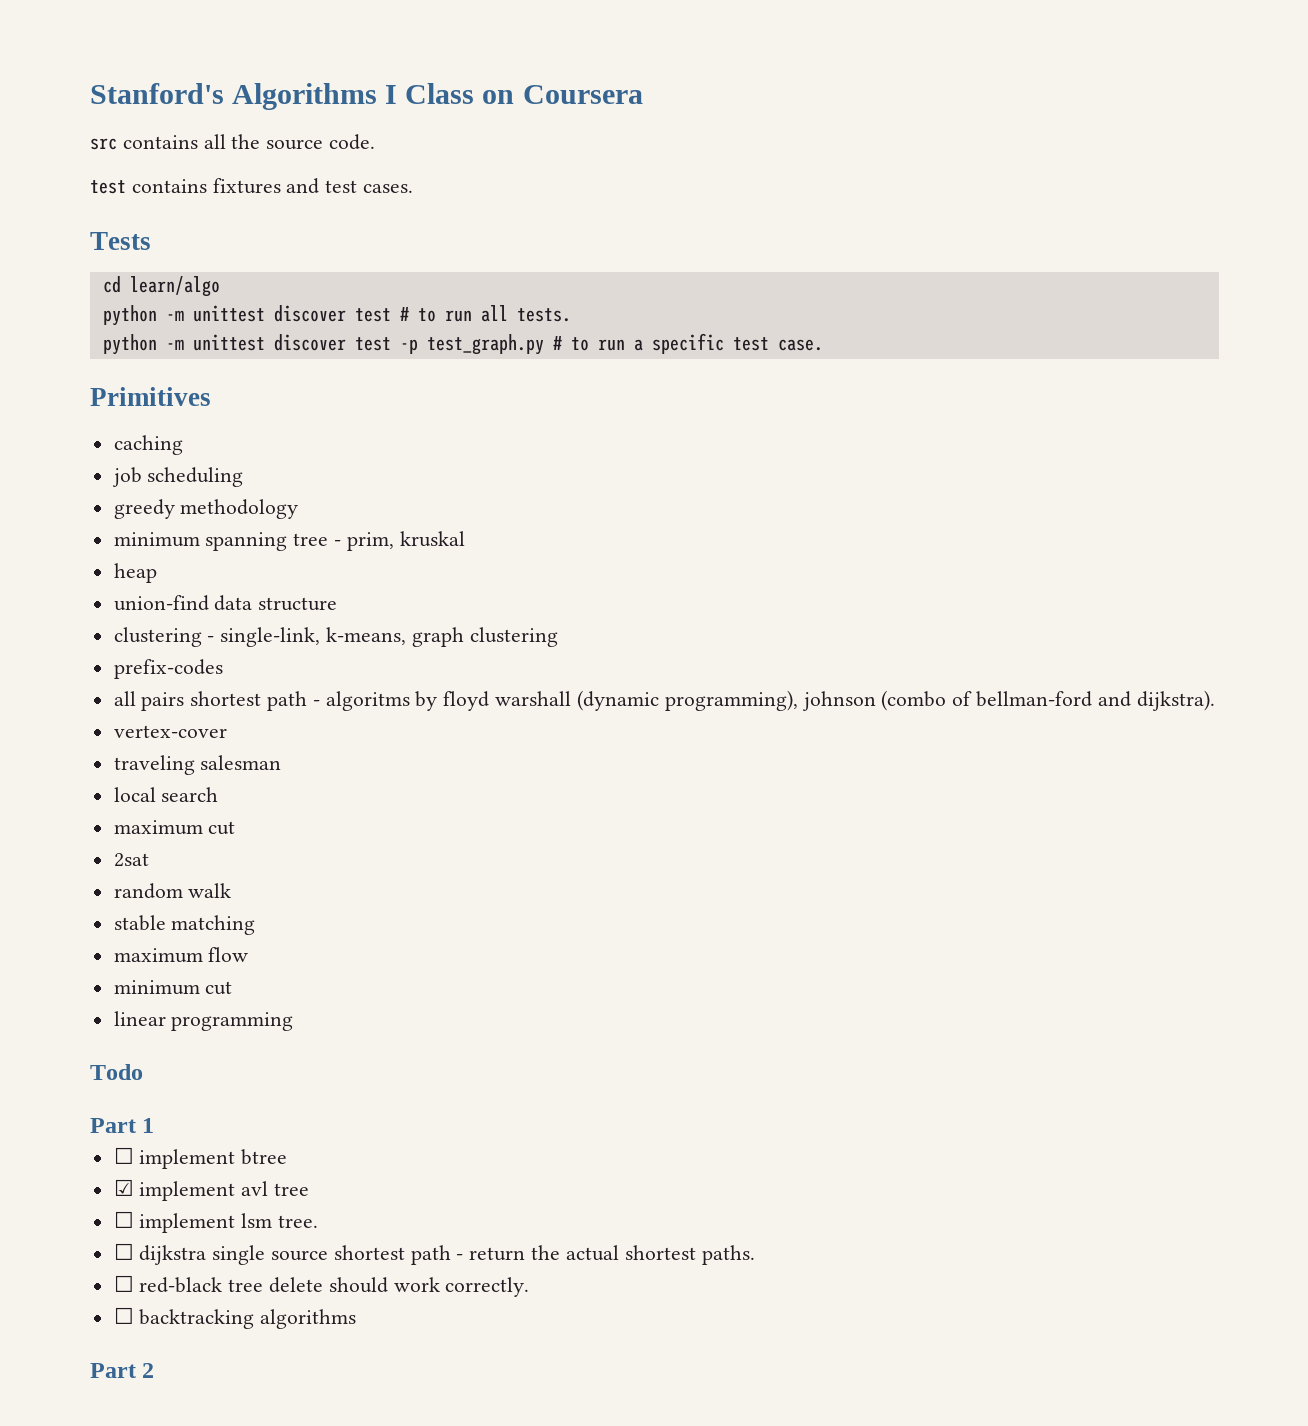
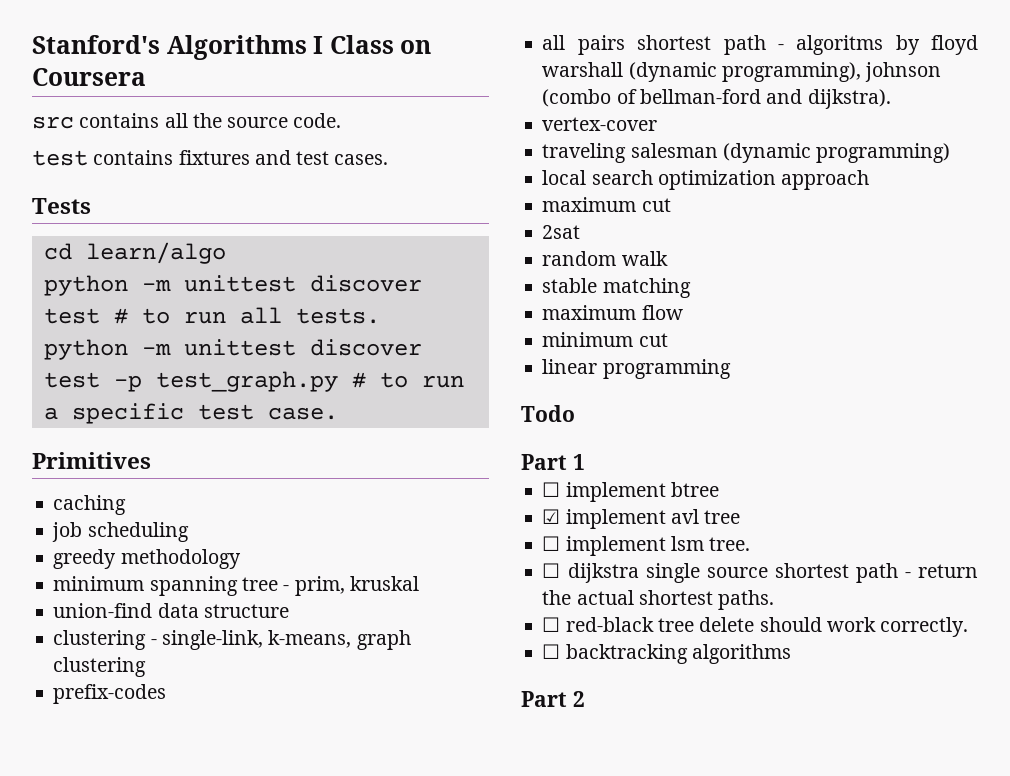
[113,563,157,583] // heap -> (419, 583) none
(282, 762) none -> [722,143,951,163] (dynamic programming)
(219, 794) none -> [657,170,870,190] optimization approach

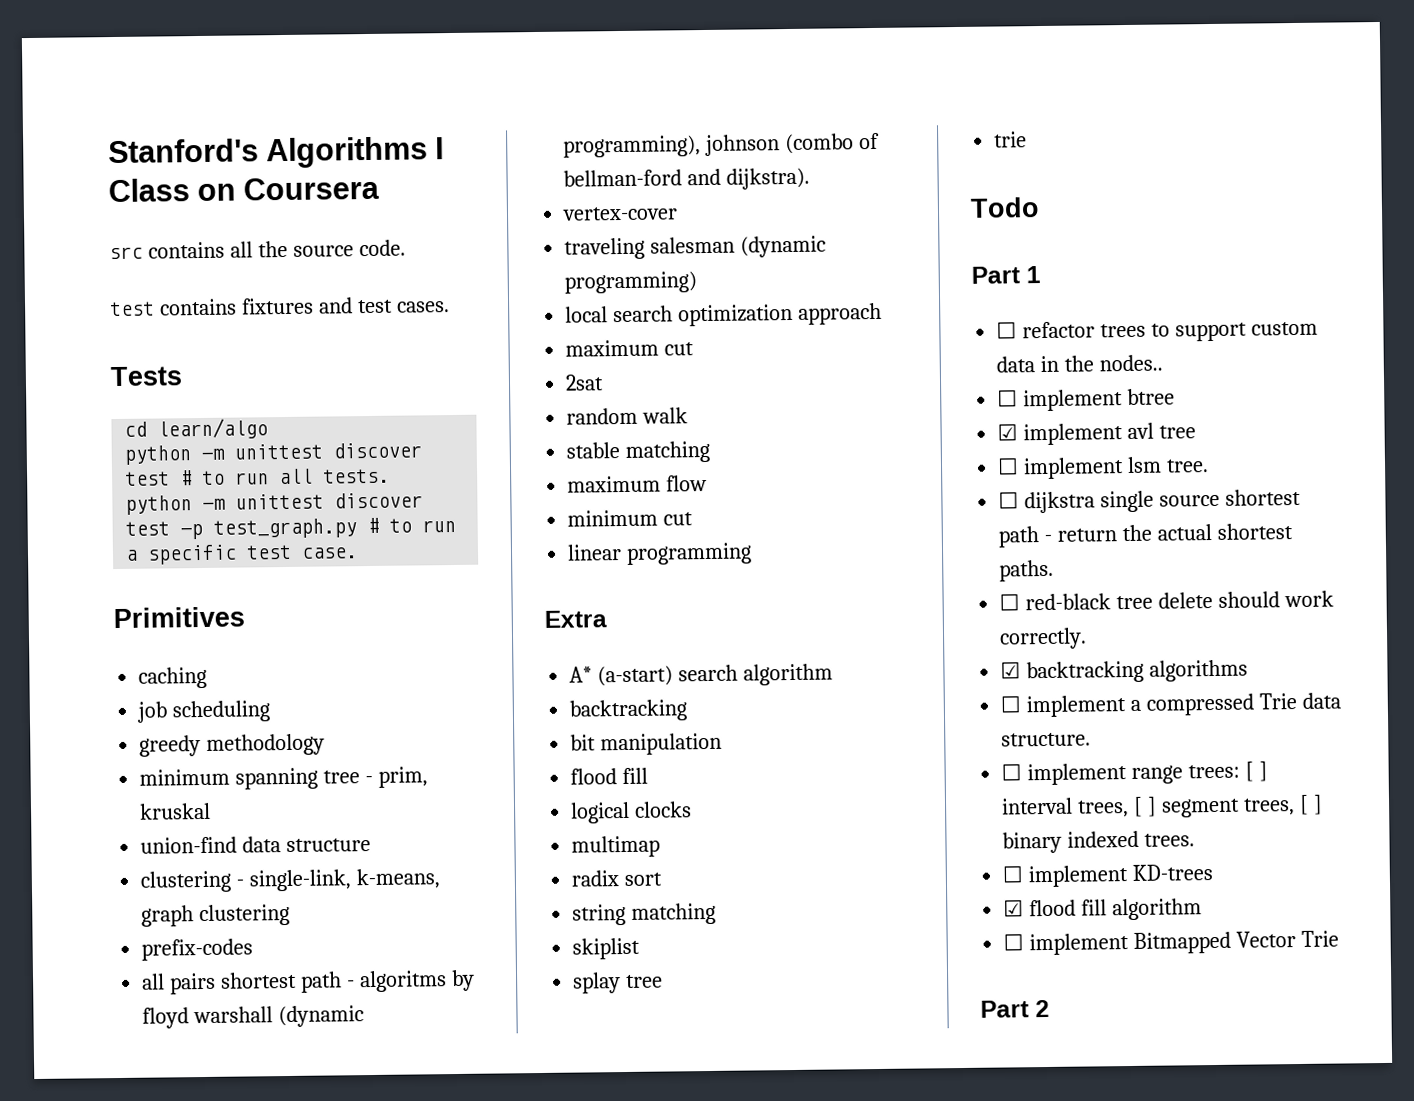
[521,405,575,422] [521,454,585,470] Todo // Part 1 -> [544,610,607,628] [569,663,834,687] [569,699,689,722] [570,732,723,756] [570,767,649,785] [570,801,693,824] [571,835,661,858] [571,870,663,887] [572,902,717,926] [572,937,641,960] [573,972,664,994] [994,131,1028,148] [970,197,1040,218] [971,266,1041,284] [996,321,1318,342] [996,354,1164,373] Extra // A* (a-start) search algorithm // backtracking // bit manipulation // flood fill // logical clocks // multimap // radix sort // string matching // skiplist // splay tree // trie // Todo // Part 1 // ☐ refactor trees to support custom data in the nodes..
[542,644,561,659] ☐ -> [1000,661,1022,679] ☑
(791, 654) none -> [1000,692,1341,718] [1001,732,1092,747] [1001,761,1268,786] [1001,794,1323,818] [1002,830,1196,854] [1002,864,1214,888] [1003,898,1203,921] [1003,930,1339,956] // ☐ implement a compressed Trie data structure. // ☐ implement range trees: [ ] interval trees, [ ] segment trees, [ ] binary indexed trees. // ☐ implement KD-trees // ☑ flood fill algorithm // ☐ implement Bitmapped Vector Trie

